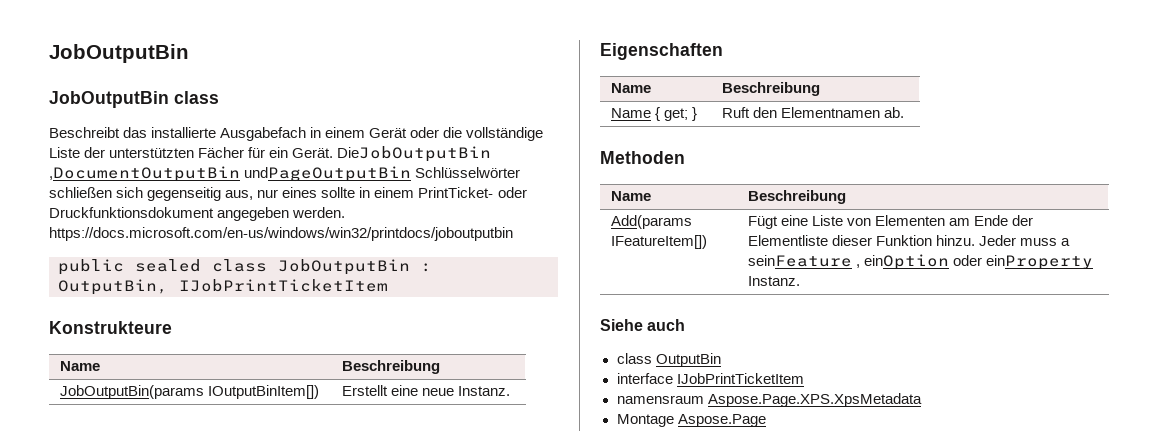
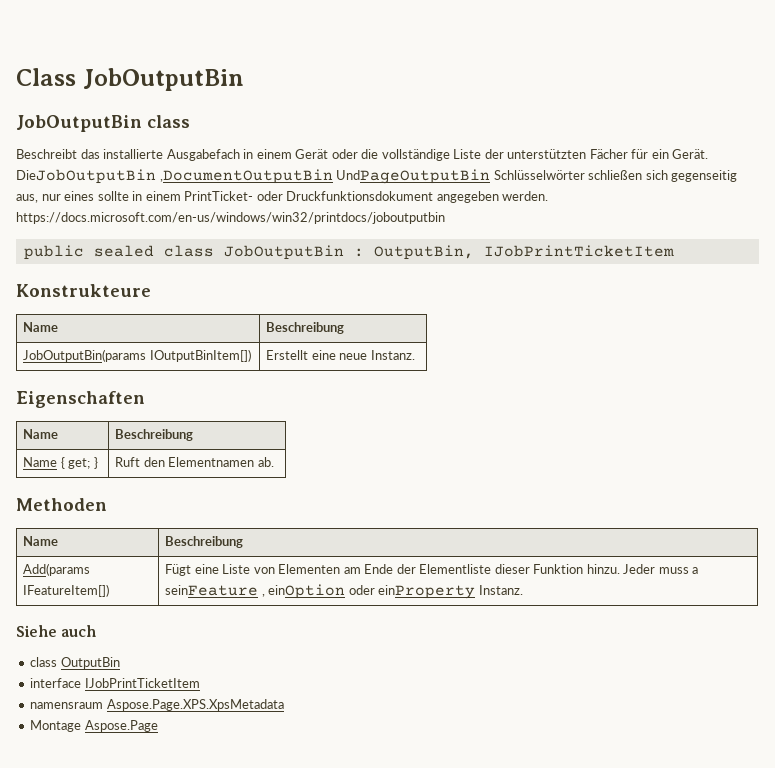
(49, 53) none -> [16,68,76,86] Class
[244,166,412,182] undPageOutputBin -> [336,169,491,184] UndPageOutputBin

